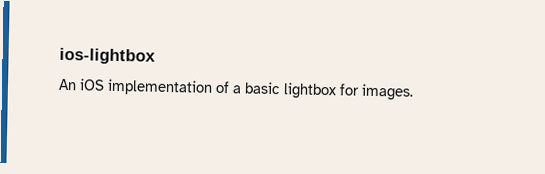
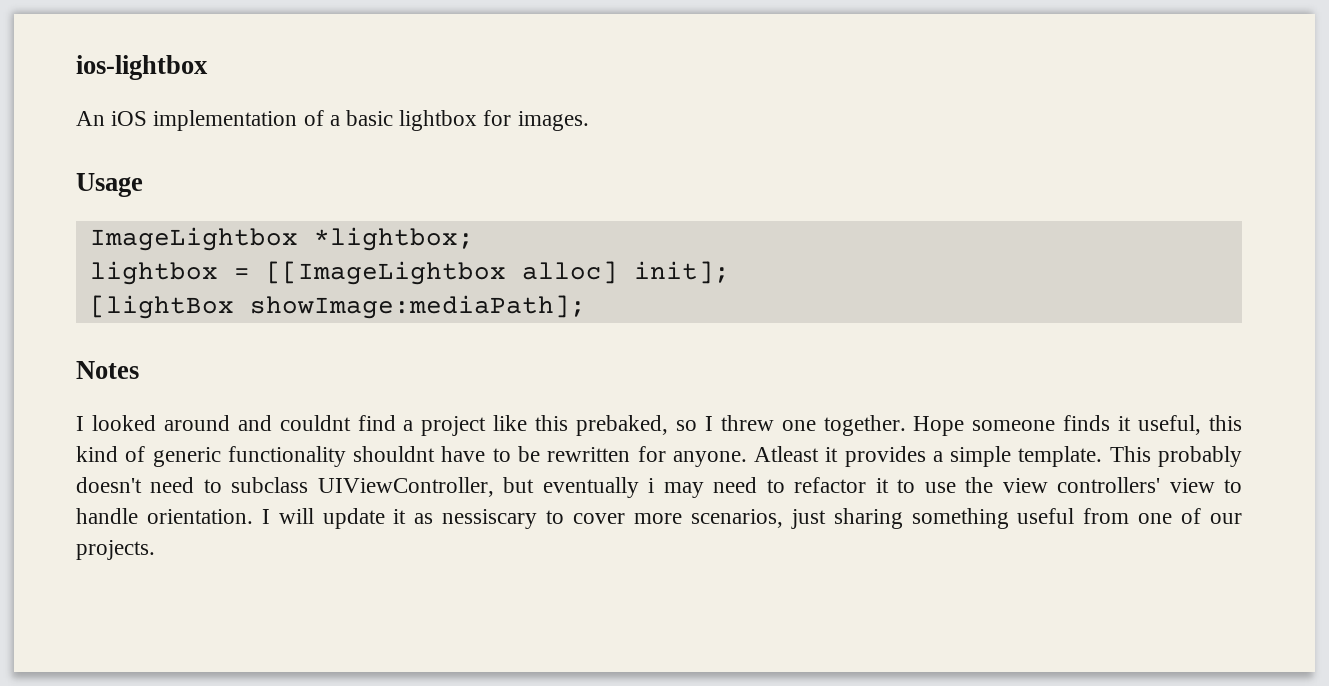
(414, 92) none -> [76,173,143,197] [89,227,474,251] [89,261,730,285] [89,295,586,319] [76,361,139,379] [76,415,1243,436] [76,446,1242,467] [76,477,1243,498] [76,508,1243,529] [76,540,155,560] // Usage // ImageLightbox *lightbox; // lightbox = [[ImageLightbox alloc] init]; // [lightBox showImage:mediaPath]; // Notes // I looked around and couldnt find a project like this prebaked, so I threw one together. Hope someone finds it useful, this kind of generic functionality shouldnt have to be rewritten for anyone. Atleast it provides a simple template. This probably doesn't need to subclass UIViewController, but eventually i may need to refactor it to use the view controllers' view to handle orientation. I will update it as nessiscary to cover more scenarios, just sharing something useful from one of our projects.

